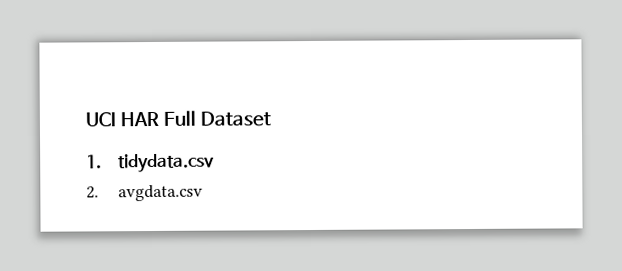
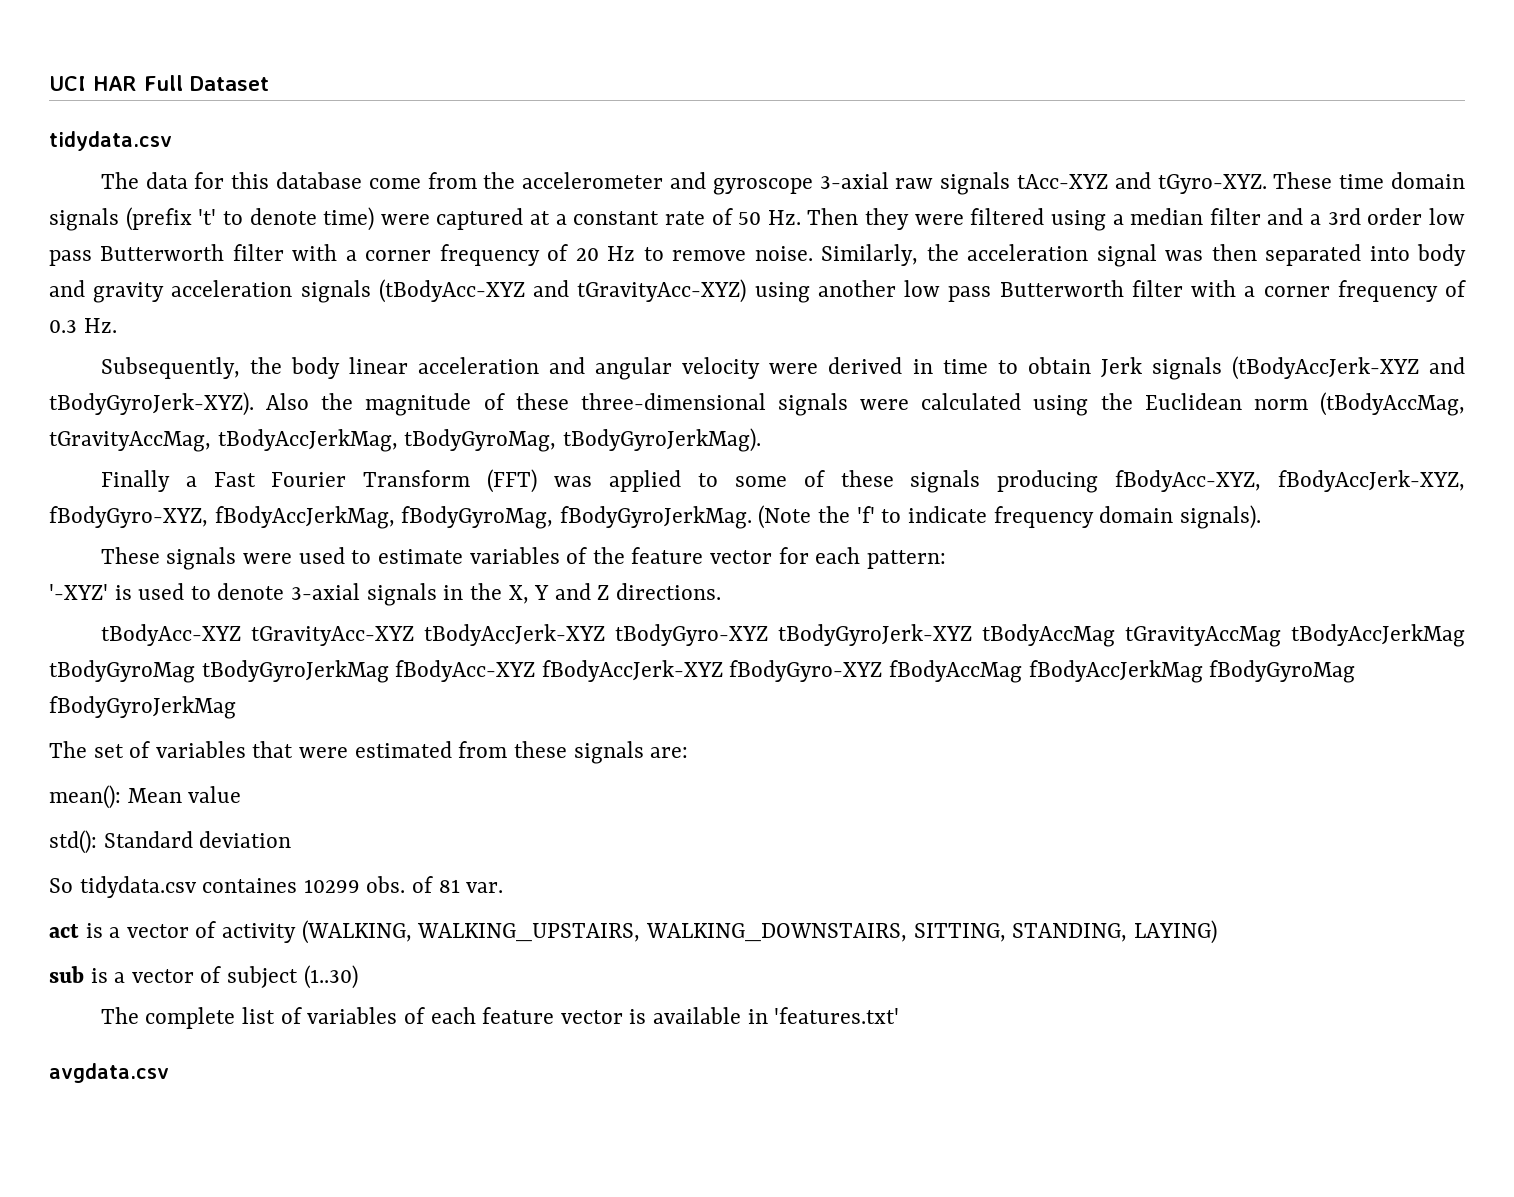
[86,154,102,169] 1. -> (269, 83) none
[86,186,99,199] 2. -> [100,172,1465,195] [49,207,1465,231] [49,244,1466,267] [49,279,1467,303] [49,318,117,333] [100,356,1466,380] [49,392,1465,416] [49,428,761,452] [100,469,1465,493] [49,505,1261,529] [100,547,946,570] [49,583,721,606] [100,624,1465,647] [49,660,1356,683] [49,696,236,719] [49,741,689,764] [49,785,242,809] [49,830,292,854] [49,876,504,898] [49,920,1217,944] [49,965,358,989] [100,1007,900,1029] The data for this database come from the accelerometer and gyroscope 3-axial raw signals tAcc-XYZ and tGyro-XYZ. These time domain signals (prefix 't' to denote time) were captured at a constant rate of 50 Hz. Then they were filtered using a median filter and a 3rd order low pass Butterworth filter with a corner frequency of 20 Hz to remove noise. Similarly, the acceleration signal was then separated into body and gravity acceleration signals (tBodyAcc-XYZ and tGravityAcc-XYZ) using another low pass Butterworth filter with a corner frequency of 0.3 Hz. // Subsequently, the body linear acceleration and angular velocity were derived in time to obtain Jerk signals (tBodyAccJerk-XYZ and tBodyGyroJerk-XYZ). Also the magnitude of these three-dimensional signals were calculated using the Euclidean norm (tBodyAccMag, tGravityAccMag, tBodyAccJerkMag, tBodyGyroMag, tBodyGyroJerkMag). // Finally a Fast Fourier Transform (FFT) was applied to some of these signals producing fBodyAcc-XYZ, fBodyAccJerk-XYZ, fBodyGyro-XYZ, fBodyAccJerkMag, fBodyGyroMag, fBodyGyroJerkMag. (Note the 'f' to indicate frequency domain signals). // These signals were used to estimate variables of the feature vector for each pattern: // '-XYZ' is used to denote 3-axial signals in the X, Y and Z directions. // tBodyAcc-XYZ tGravityAcc-XYZ tBodyAccJerk-XYZ tBodyGyro-XYZ tBodyGyroJerk-XYZ tBodyAccMag tGravityAccMag tBodyAccJerkMag tBodyGyroMag tBodyGyroJerkMag fBodyAcc-XYZ fBodyAccJerk-XYZ fBodyGyro-XYZ fBodyAccMag fBodyAccJerkMag fBodyGyroMag fBodyGyroJerkMag // The set of variables that were estimated from these signals are: // mean(): Mean value // std(): Standard deviation // So tidydata.csv containes 10299 obs. of 81 var. // act is a vector of activity (WALKING, WALKING_UPSTAIRS, WALKING_DOWNSTAIRS, SITTING, STANDING, LAYING) // sub is a vector of subject (1..30) // The complete list of variables of each feature vector is available in 'features.txt' //

